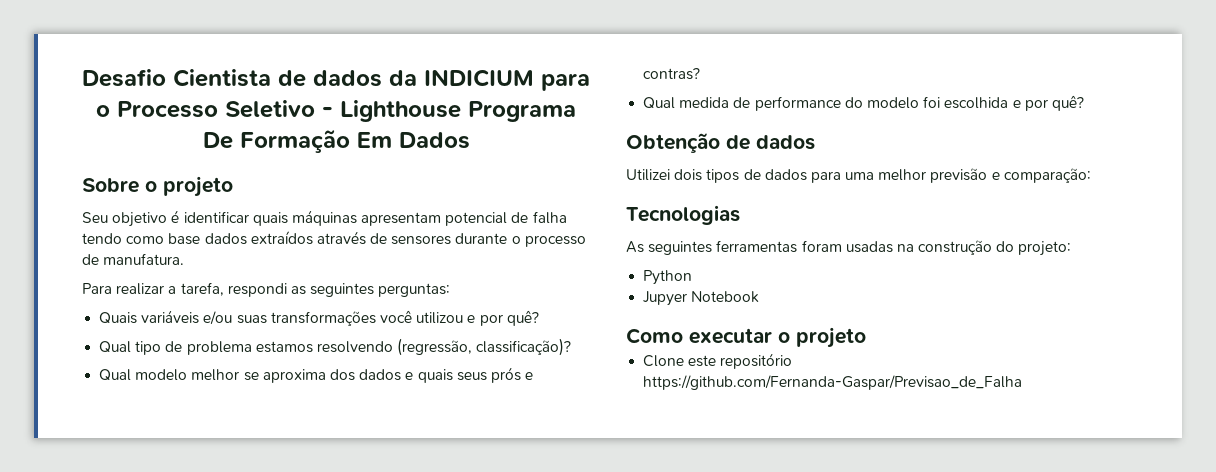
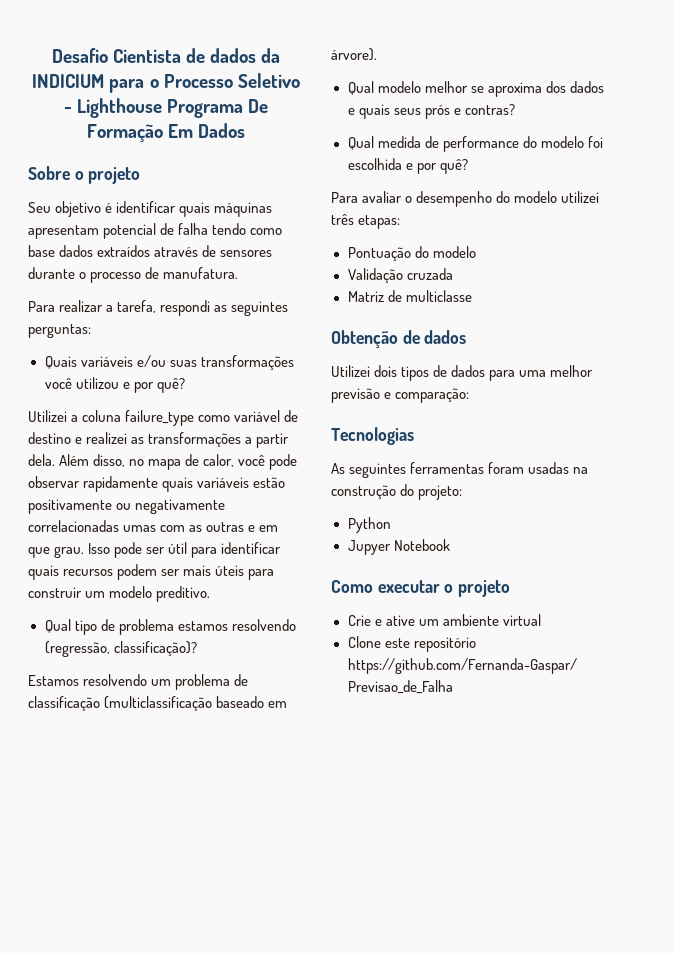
(539, 318) none -> [28,410,299,426] [28,432,290,448] [28,454,298,470] [28,476,286,492] [28,499,226,514] [28,520,279,532] [28,542,282,558] [28,564,275,580] [28,586,211,602] // Utilizei a coluna failure_type como variável de destino e realizei as transformações a partir dela. Além disso, no mapa de calor, você pode observar rapidamente quais variáveis estão positivamente ou negativamente correlacionadas umas com as outras e em que grau. Isso pode ser útil para identificar quais recursos podem ser mais úteis para construir um modelo preditivo.
(572, 347) none -> [28,674,249,690] [28,696,288,711] [331,48,377,61] // Estamos resolvendo um problema de classificação (multiclassificação baseado em árvore).
(1084, 103) none -> [331,191,600,207] [331,214,401,229] [347,246,476,261] [347,268,453,283] [347,290,472,302] // Para avaliar o desempenho do modelo utilizei três etapas: // Pontuação do modelo // Validação cruzada // Matriz de multiclasse
(866, 337) none -> [347,614,541,626] // Crie e ative um ambiente virtual

